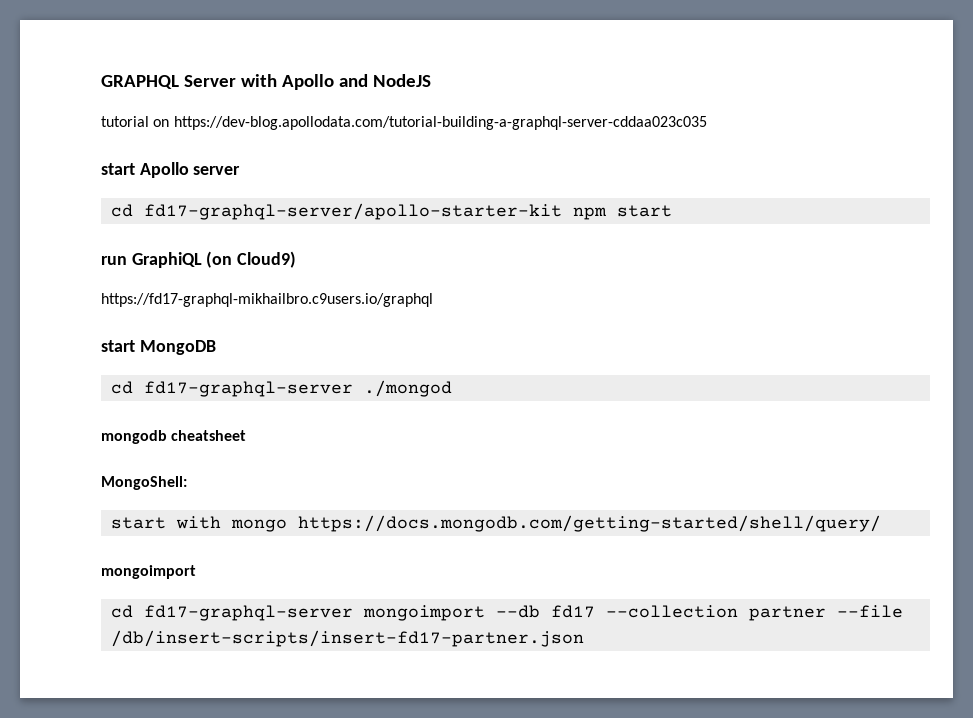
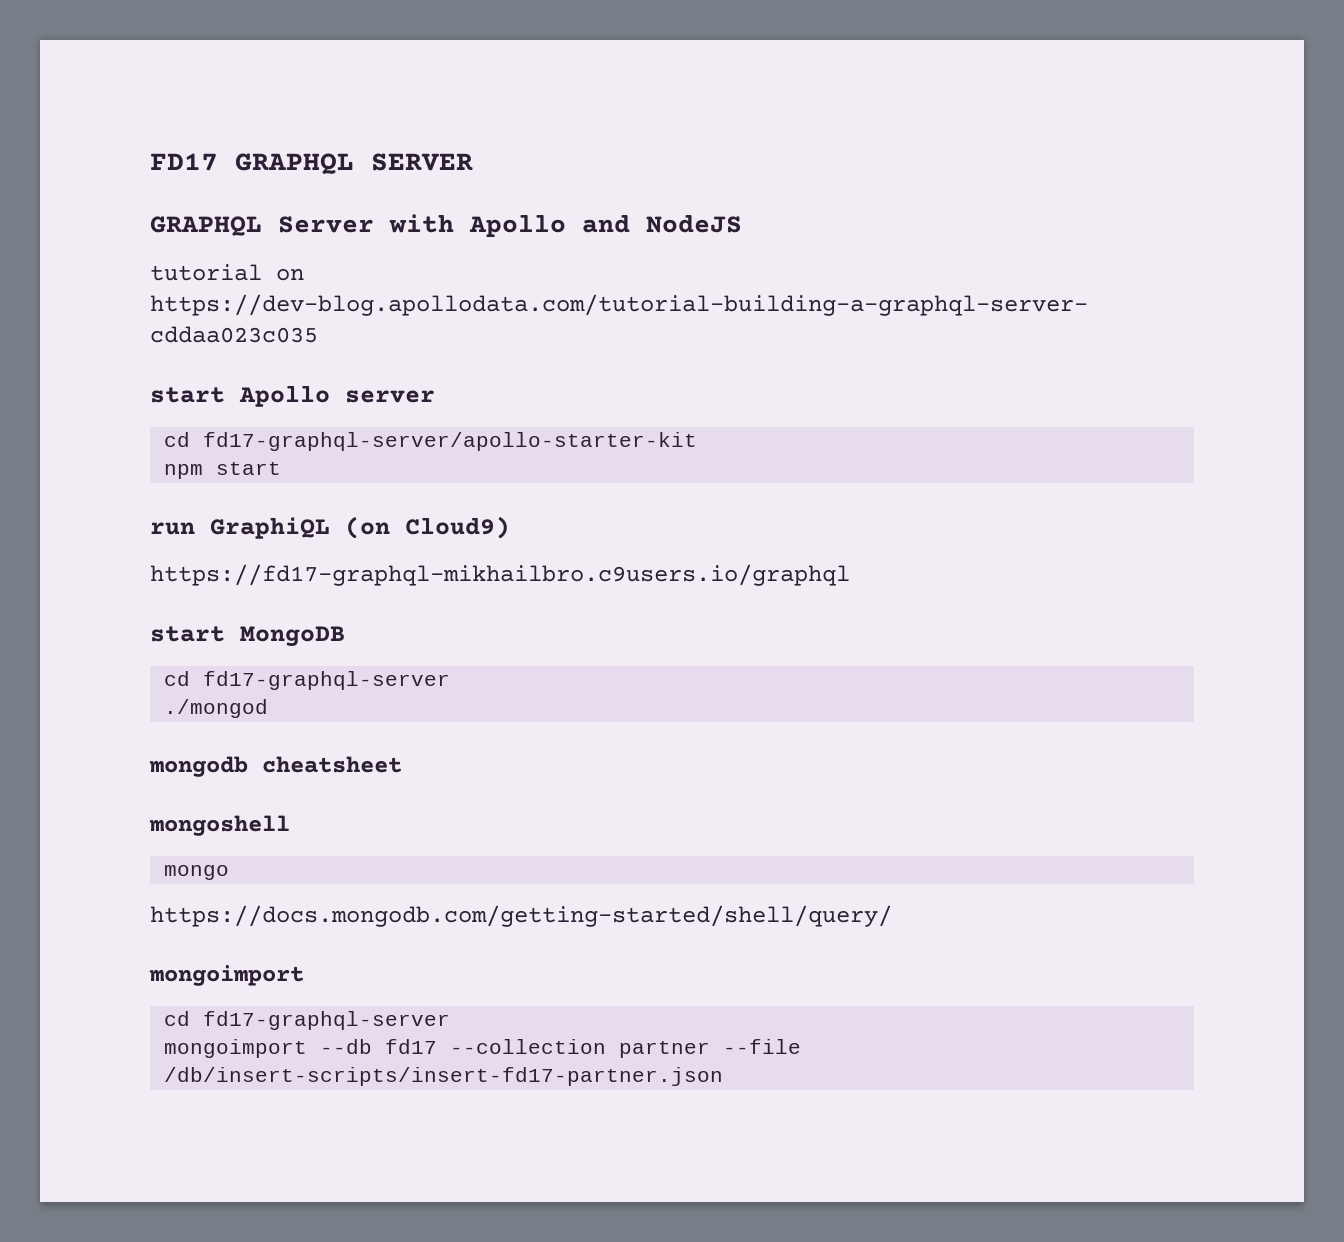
(101, 82) none -> [150,153,473,175] FD17 GRAPHQL SERVER //
(562, 211) none -> (698, 441) //
(353, 389) none -> (451, 680) //
[101,476,187,490] [110,516,221,529] MongoShell: // start with -> [149,815,290,836] mongoshell //
(287, 525) none -> (230, 872) //
(353, 613) none -> (451, 1020) //

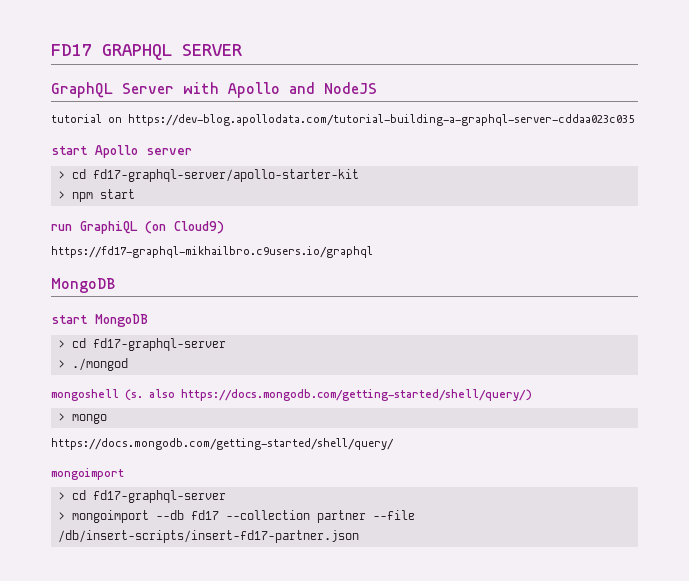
[150,216,262,236] GRAPHQL -> [51,82,113,98] GraphQL
(435, 396) none -> [57,171,65,179] >
(698, 441) none -> [57,191,65,199] >
(850, 575) none -> [51,278,115,293] // MongoDB
[164,671,451,690] cd fd17-graphql-server // -> [57,338,226,351] [57,360,65,368] > cd fd17-graphql-server // >
[149,756,402,777] [149,815,290,836] mongodb cheatsheet // mongoshell // -> [51,389,532,401] [57,413,65,421] mongoshell (s. also https://docs.mongodb.com/getting-started/shell/query/) // >
[164,1011,451,1030] cd fd17-graphql-server // -> [57,490,226,503] [57,512,65,520] > cd fd17-graphql-server // >

